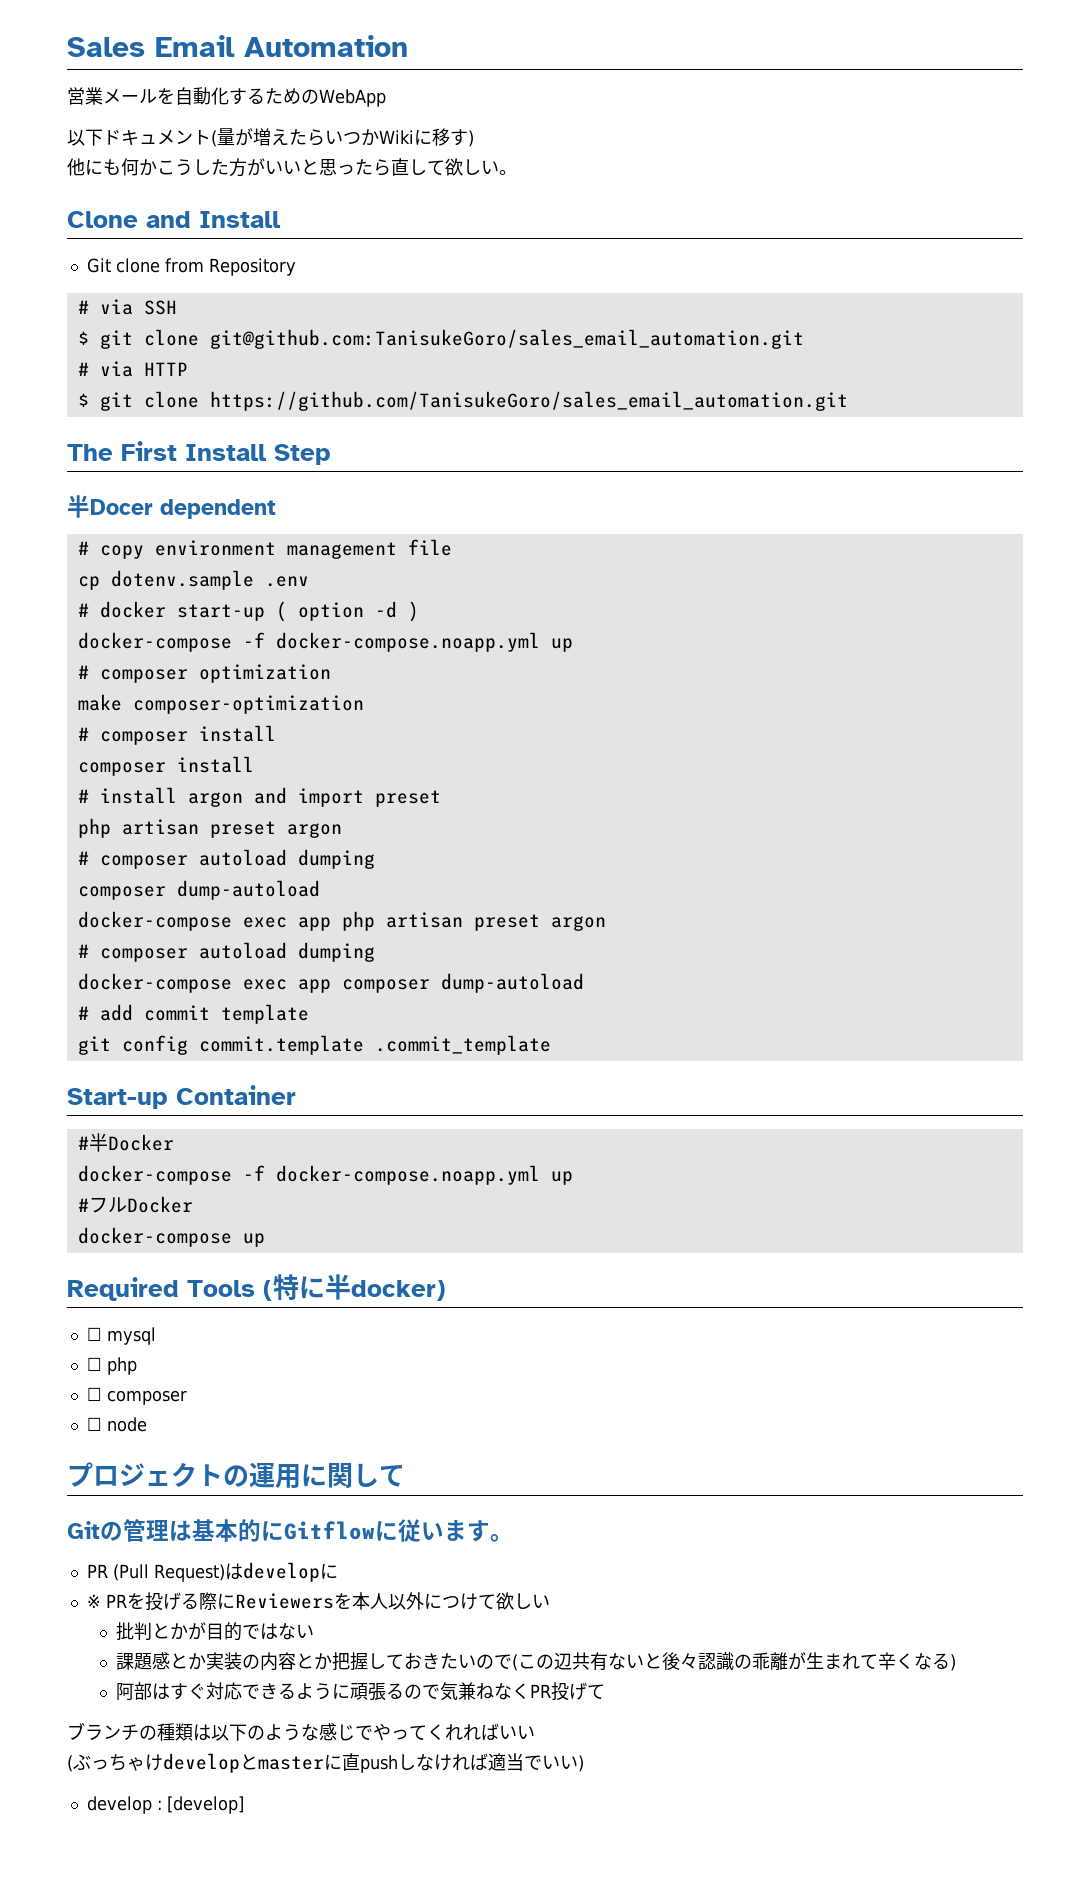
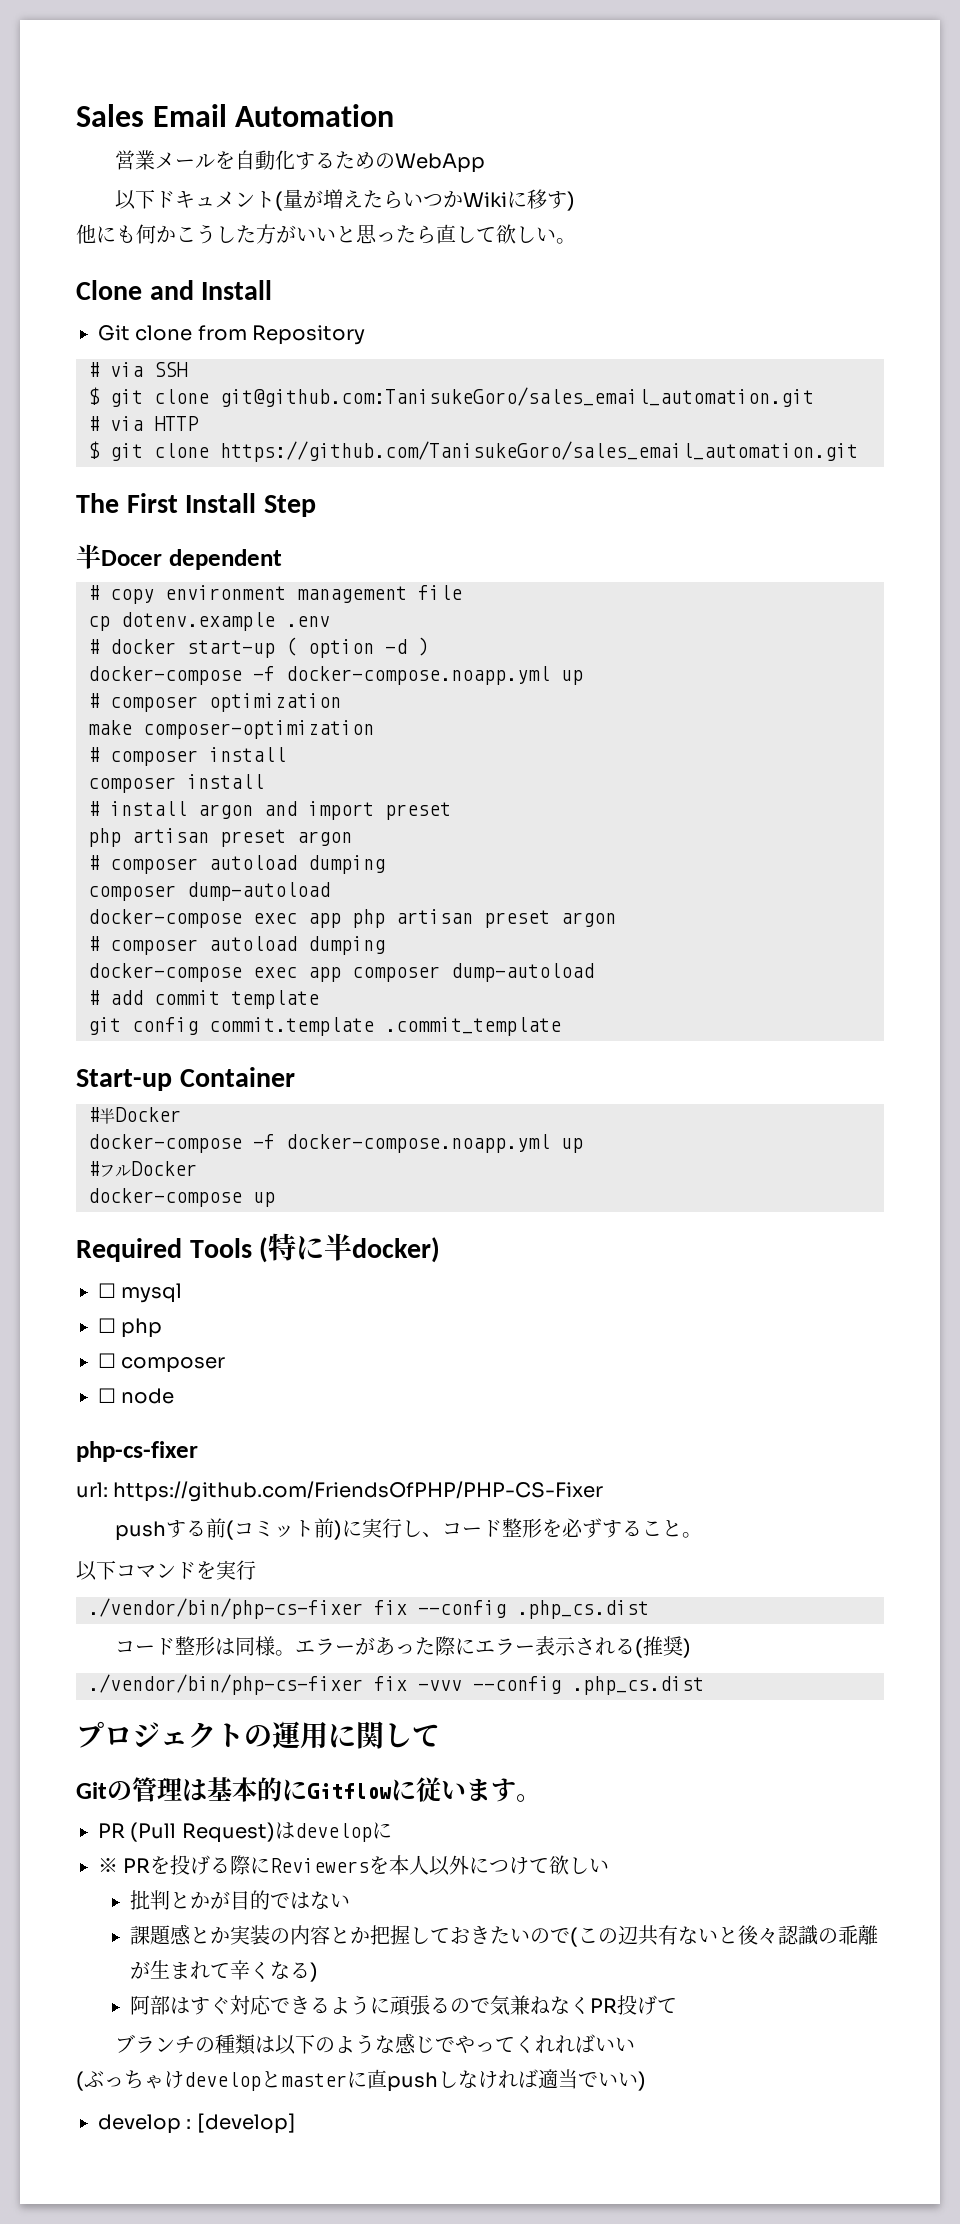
[110,570,254,590] dotenv.sample -> [121,612,275,631] dotenv.example
(147, 1424) none -> [76,1441,198,1462] [76,1481,604,1502] [115,1518,703,1541] [76,1560,256,1581] [88,1598,649,1619] [115,1636,692,1658] [88,1674,704,1695] // php-cs-fixer // url: https://github.com/FriendsOfPHP/PHP-CS-Fixer // pushする前(コミット前)に実行し、コード整形を必ずすること。 // 以下コマンドを実行 // ./vendor/bin/php-cs-fixer fix --config .php_cs.dist // コード整形は同様。エラーがあった際にエラー表示される(推奨) // ./vendor/bin/php-cs-fixer fix -vvv --config .php_cs.dist

